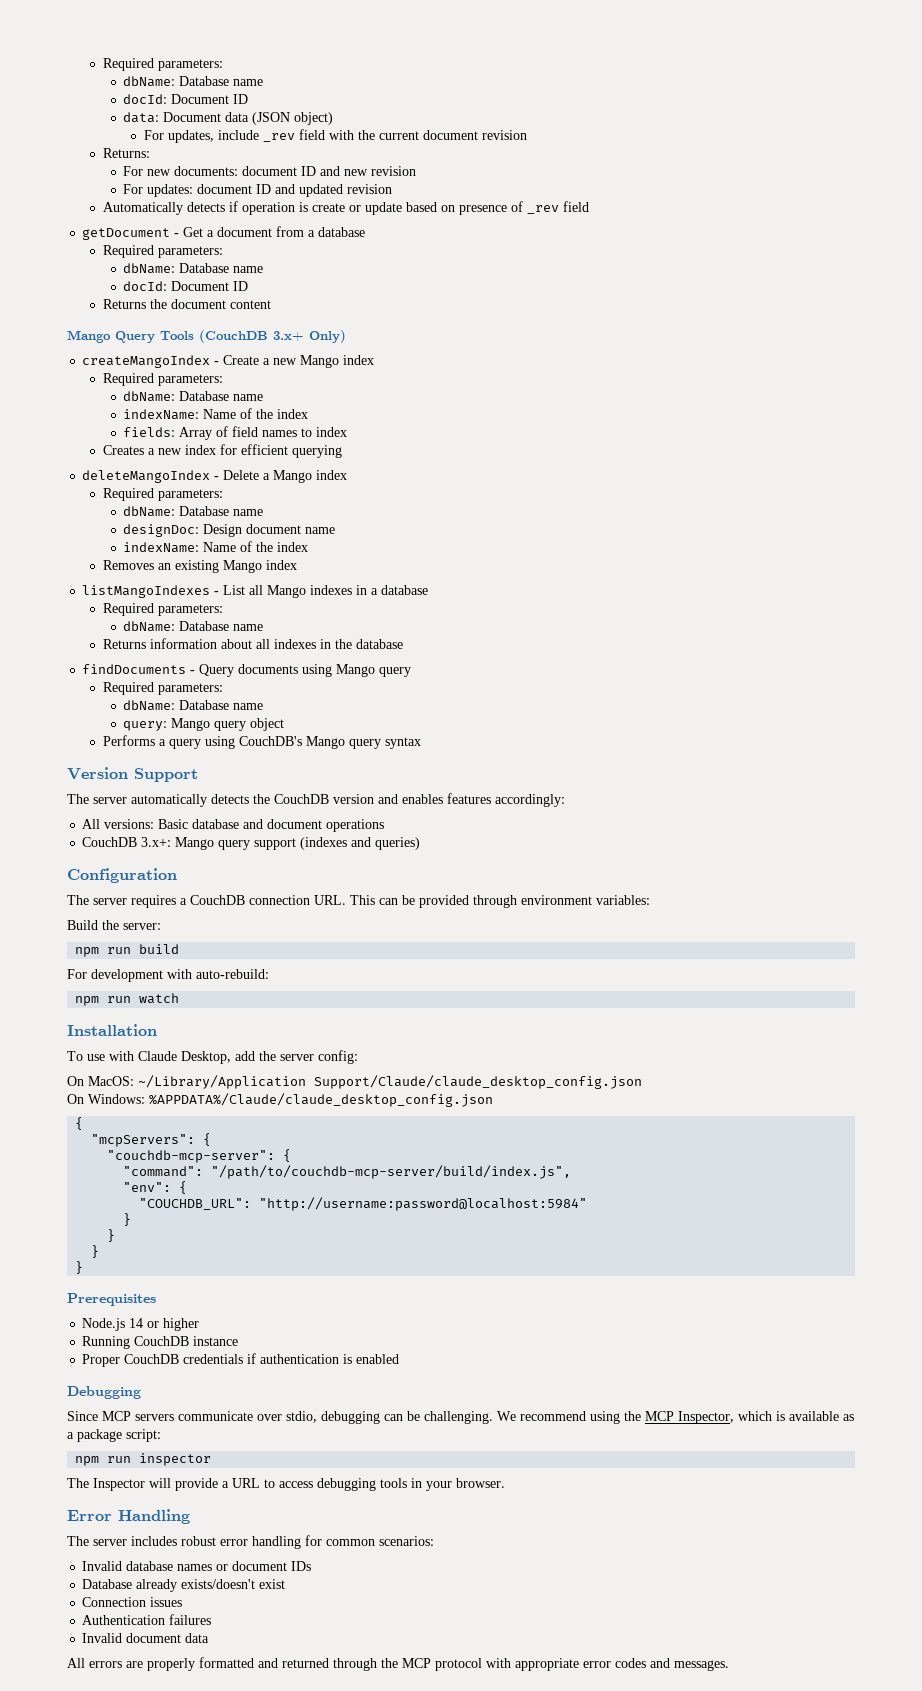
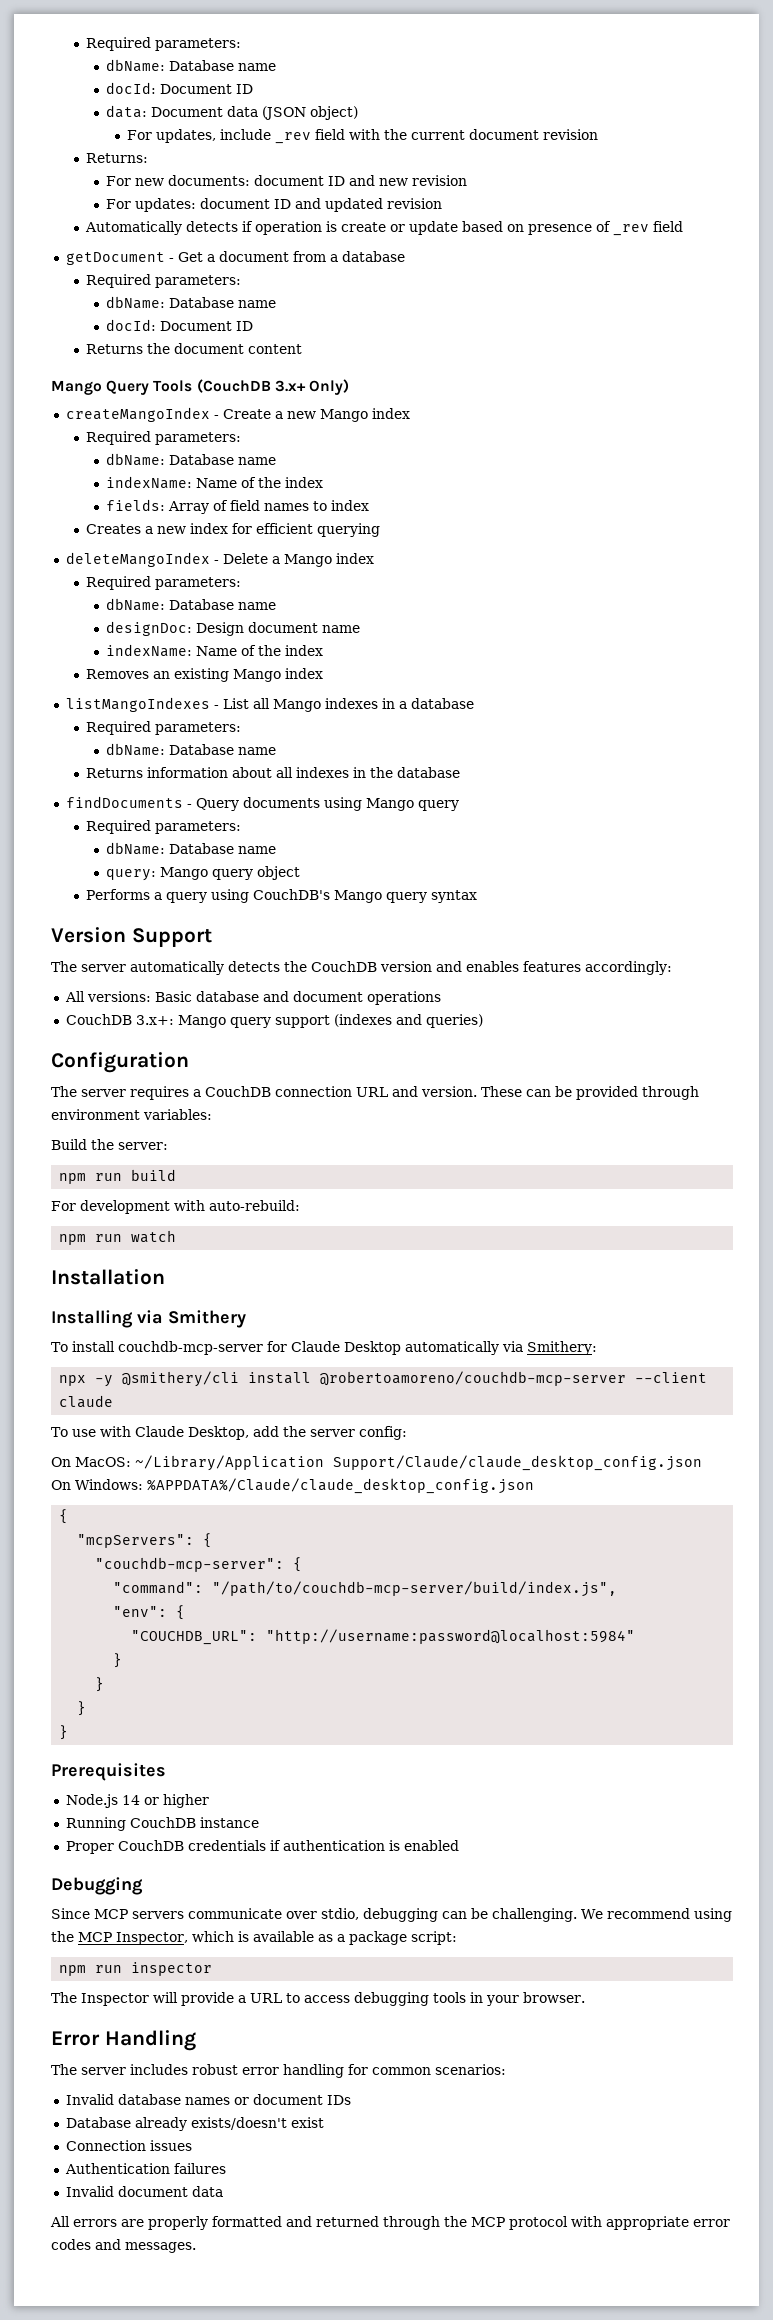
[314,895,375,905] URL. This -> [356,1086,522,1097] URL and version. These
(157, 1030) none -> [51,1310,246,1328] [51,1341,597,1355] [59,1371,708,1387] [59,1395,114,1408] // Installing via Smithery // To install couchdb-mcp-server for Claude Desktop automatically via Smithery: // npx -y @smithery/cli install @robertoamoreno/couchdb-mcp-server --client claude

